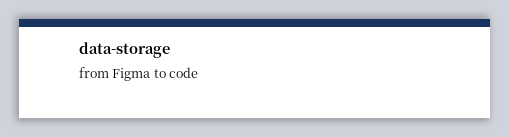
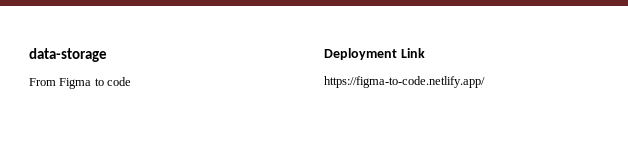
[79,67,109,78] from -> [29,78,56,86] From
(199, 72) none -> [324,48,425,60] [324,76,485,88] // Deployment Link // https://figma-to-code.netlify.app/

